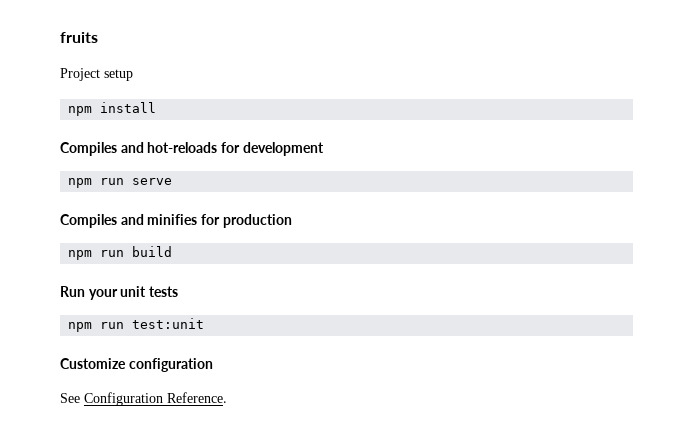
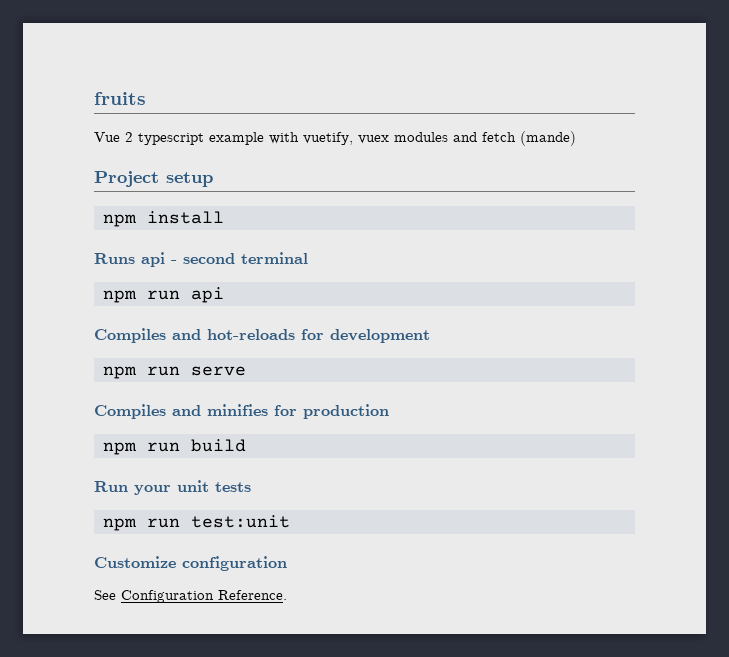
[60,68,133,81] [68,102,157,116] Project setup // npm install -> [94,131,576,146] [94,171,213,187] [103,211,224,227] [94,252,308,267] [103,287,224,303] Vue 2 typescript example with vuetify, vuex modules and fetch (mande) // Project setup // npm install // Runs api - second terminal // npm run api

